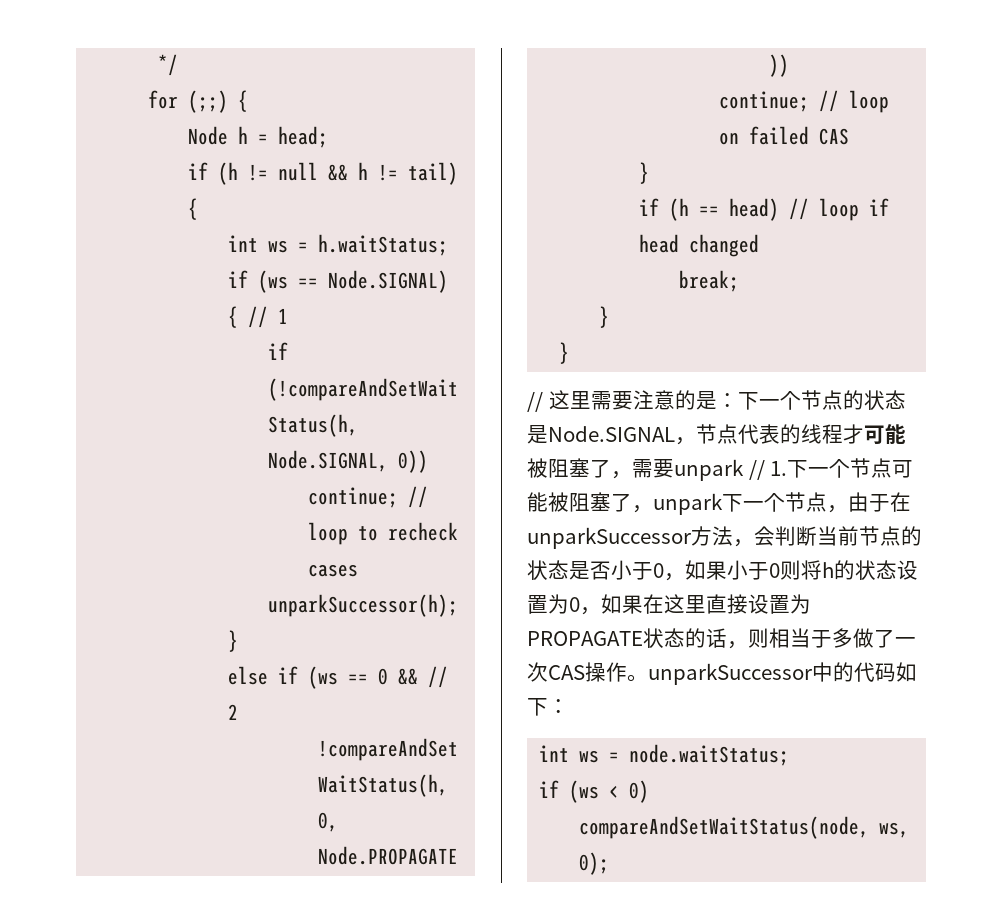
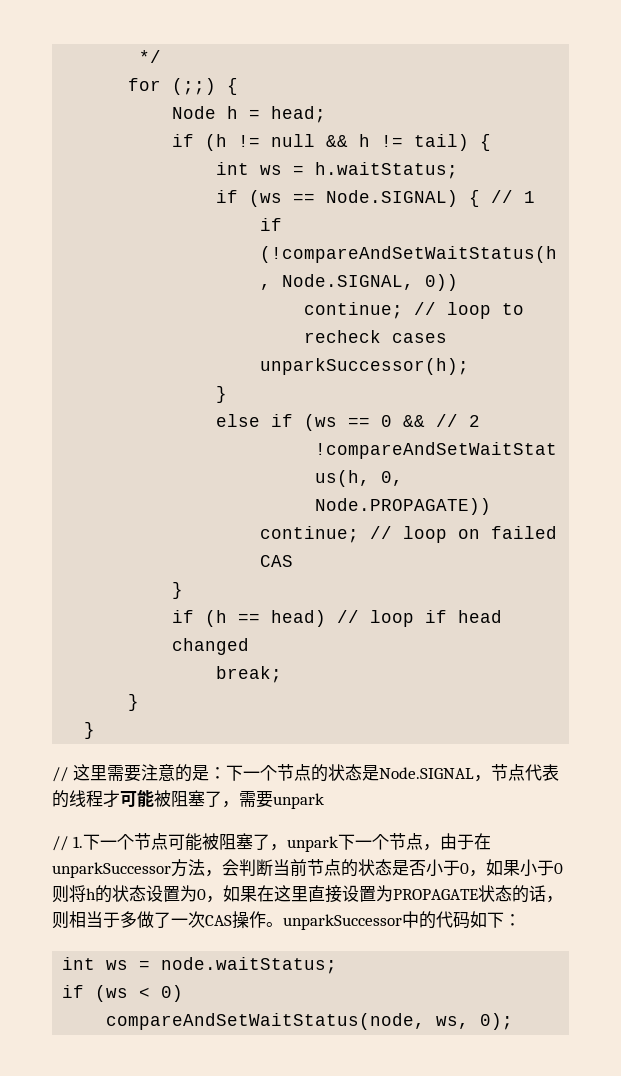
(744, 470) none -> (324, 801) //

